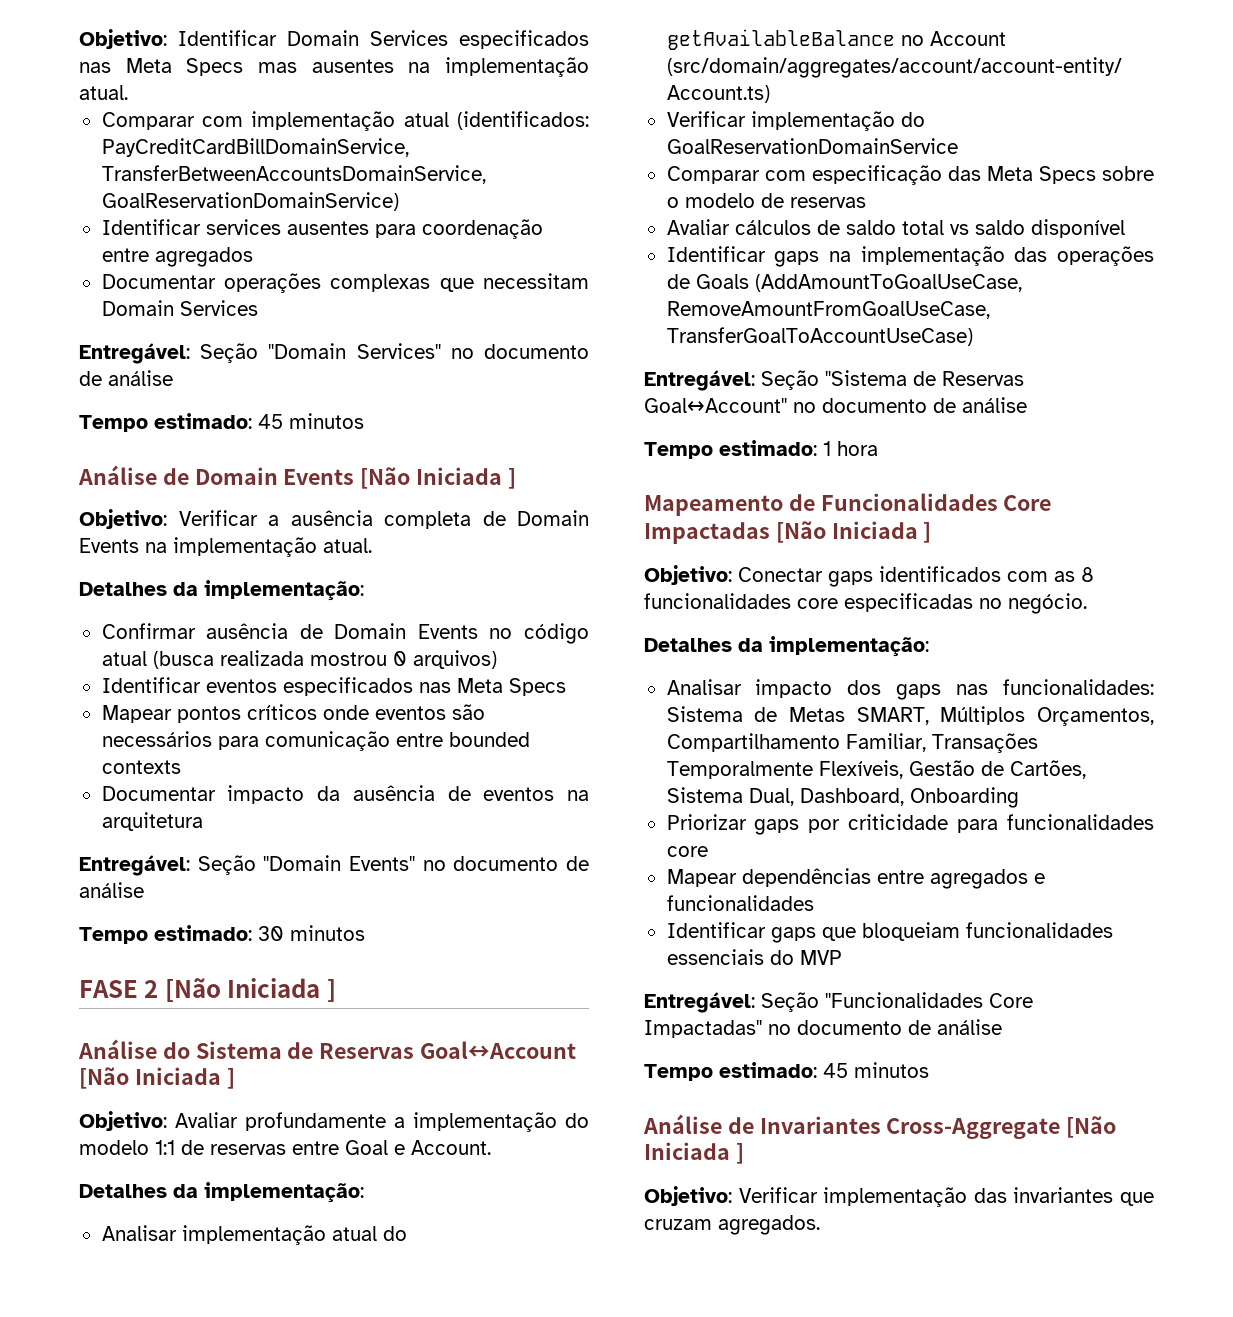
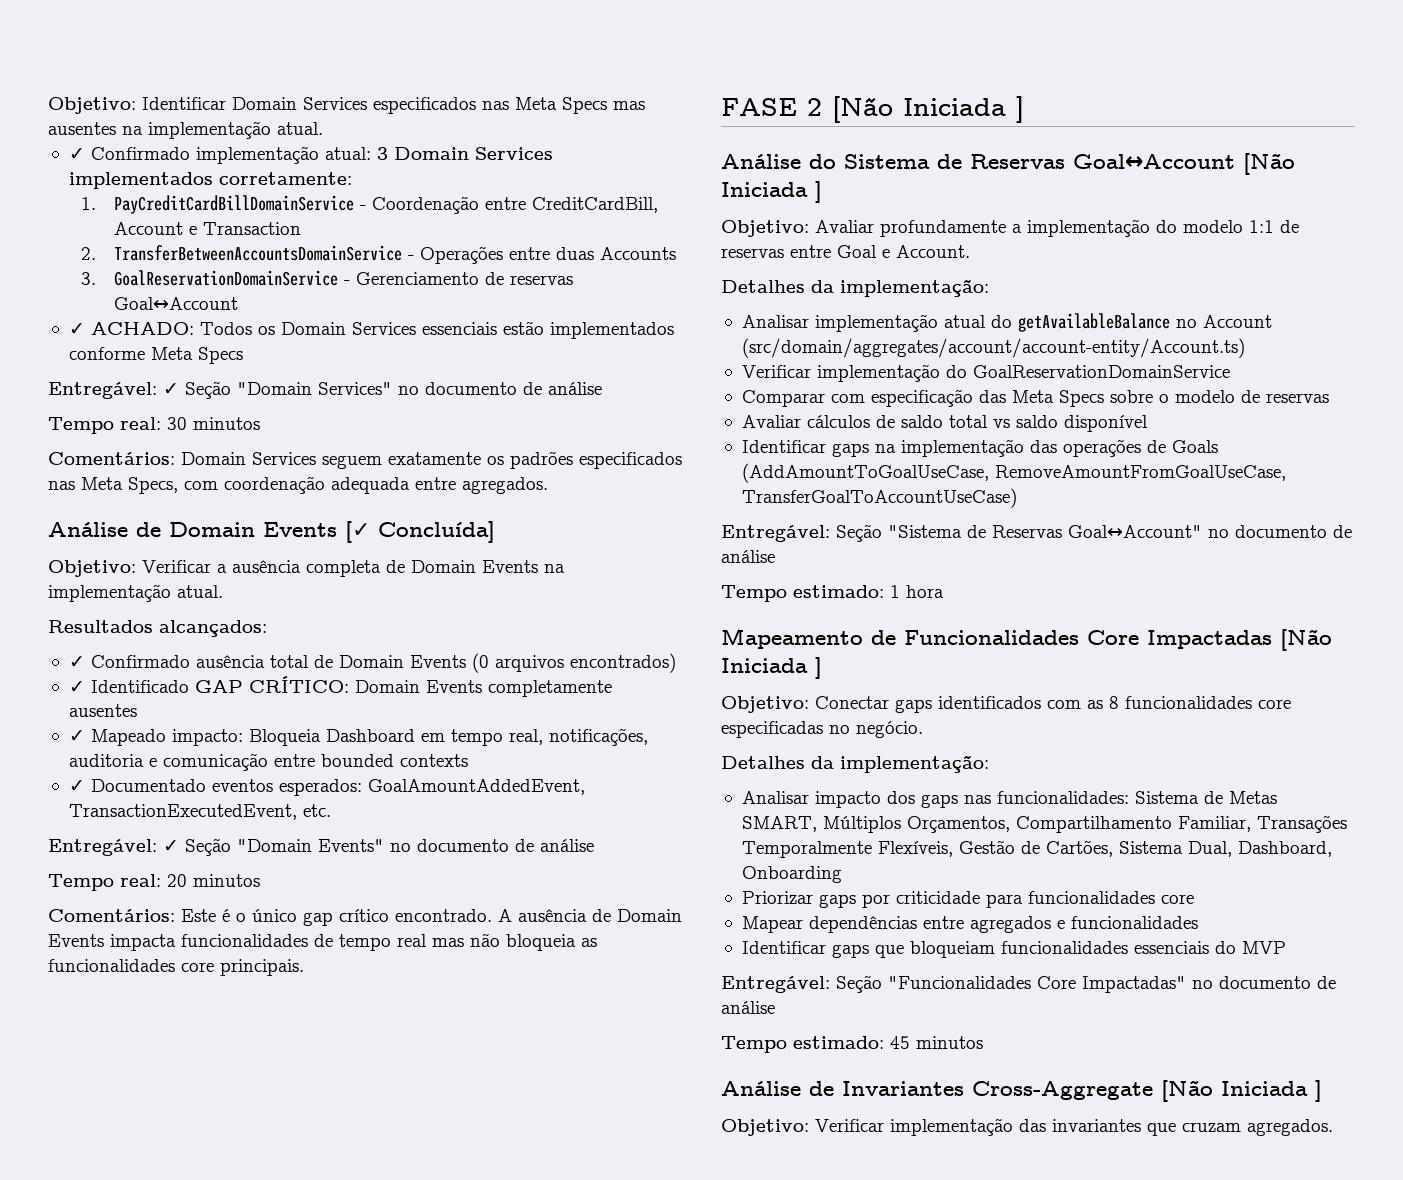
[101,111,589,131] [101,138,409,157] [101,165,486,184] [101,192,399,211] [101,219,543,239] [101,247,253,267] [101,273,589,293] [101,300,258,316] [79,343,190,364] Comparar com implementação atual (identificados: PayCreditCardBillDomainService, TransferBetweenAccountsDomainService, GoalReservationDomainService) // Identificar services ausentes para coordenação entre agregados // Documentar operações complexas que necessitam Domain Services // Entregável: -> [68,146,553,164] [68,172,352,189] [81,195,659,214] [114,222,302,235] [81,245,677,264] [81,270,574,286] [114,297,239,310] [68,321,674,339] [68,347,243,364] [48,382,179,399] ✓ Confirmado implementação atual: 3 Domain Services implementados corretamente: // 1. PayCreditCardBillDomainService - Coordenação entre CreditCardBill, Account e Transaction // 2. TransferBetweenAccountsDomainService - Operações entre duas Accounts // 3. GoalReservationDomainService - Gerenciamento de reservas Goal↔Account // ✓ ACHADO: Todos os Domain Services essenciais estão implementados conforme Meta Specs // Entregável: ✓
[154,413,364,429] estimado: 45 minutos -> [120,417,260,430] [48,451,682,469] [48,476,548,494] real: 30 minutos // Comentários: Domain Services seguem exatamente os padrões especificados nas Meta Specs, com coordenação adequada entre agregados.
[360,467,516,489] [Não Iniciada ] -> [345,521,495,543] [✓ Concluída]
[79,580,364,601] [101,623,589,644] [101,650,497,669] [101,677,566,696] [101,704,485,723] [101,731,530,751] [101,760,181,774] [101,785,589,804] [101,812,203,831] [79,855,190,876] Detalhes da implementação: // Confirmar ausência de Domain Events no código atual (busca realizada mostrou 0 arquivos) // Identificar eventos especificados nas Meta Specs // Mapear pontos críticos onde eventos são necessários para comunicação entre bounded contexts // Documentar impacto da ausência de eventos na arquitetura // Entregável: -> [48,620,267,637] [68,653,676,673] [68,676,612,697] [68,704,137,717] [68,728,648,746] [68,753,468,771] [68,779,585,796] [68,804,331,820] [48,839,179,856] Resultados alcançados: // ✓ Confirmado ausência total de Domain Events (0 arquivos encontrados) // ✓ Identificado GAP CRÍTICO: Domain Events completamente ausentes // ✓ Mapeado impacto: Bloqueia Dashboard em tempo real, notificações, auditoria e comunicação entre bounded contexts // ✓ Documentado eventos esperados: GoalAmountAddedEvent, TransactionExecutedEvent, etc. // Entregável: ✓
[154,925,365,941] estimado: 30 minutos -> [120,874,260,887] [48,909,682,926] [48,933,597,951] [48,959,304,976] real: 20 minutos // Comentários: Este é o único gap crítico encontrado. A ausência de Domain Events impacta funcionalidades de tempo real mas não bloqueia as funcionalidades core principais.

